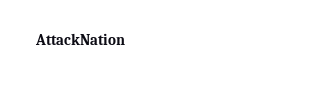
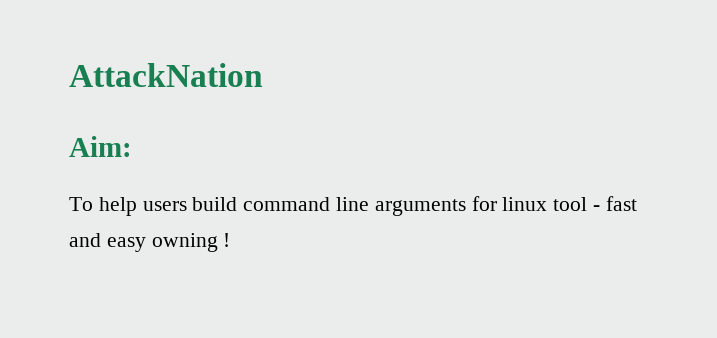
(125, 39) none -> [69,136,132,157] [69,196,637,216] [69,233,231,252] // Aim: // To help users build command line arguments for linux tool - fast and easy owning !

